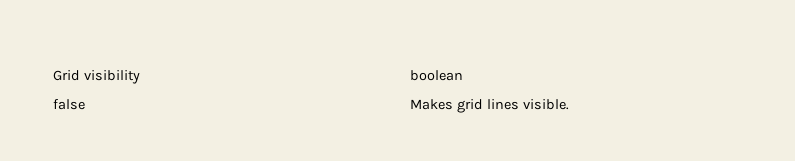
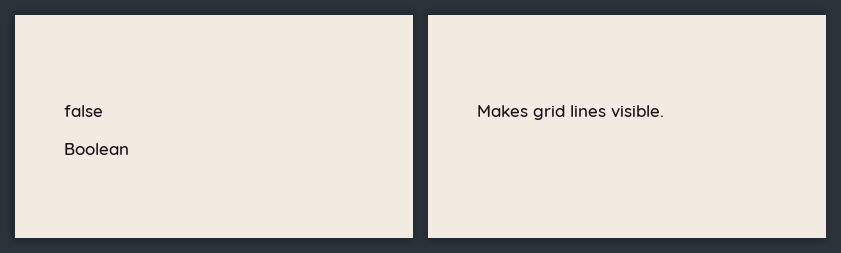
[53,70,140,84] Grid visibility // -> (64, 111) none
[410,70,463,81] boolean -> [64,143,129,155] Boolean

